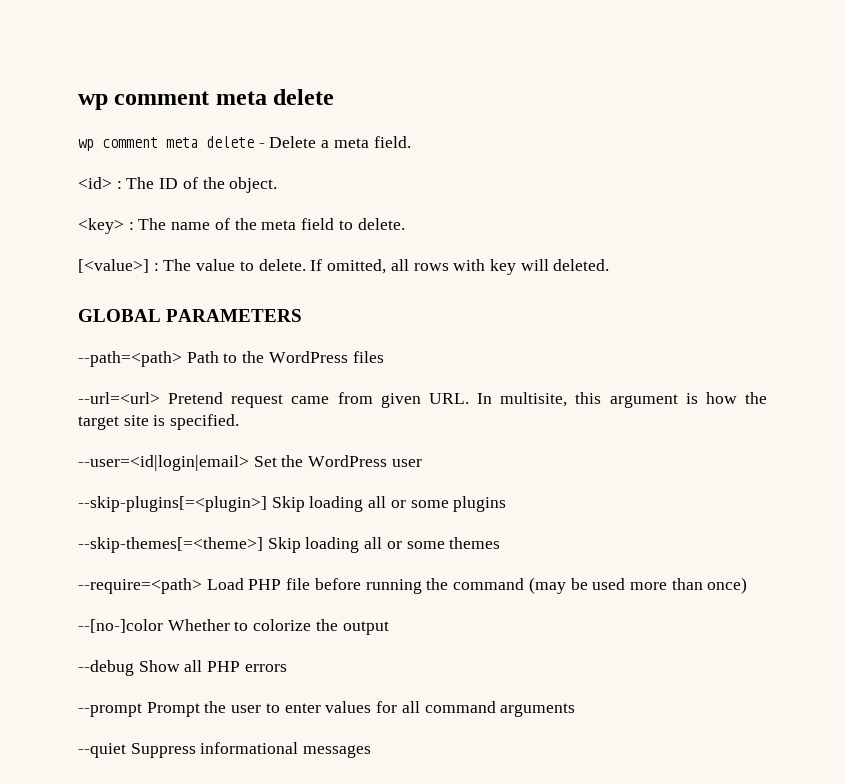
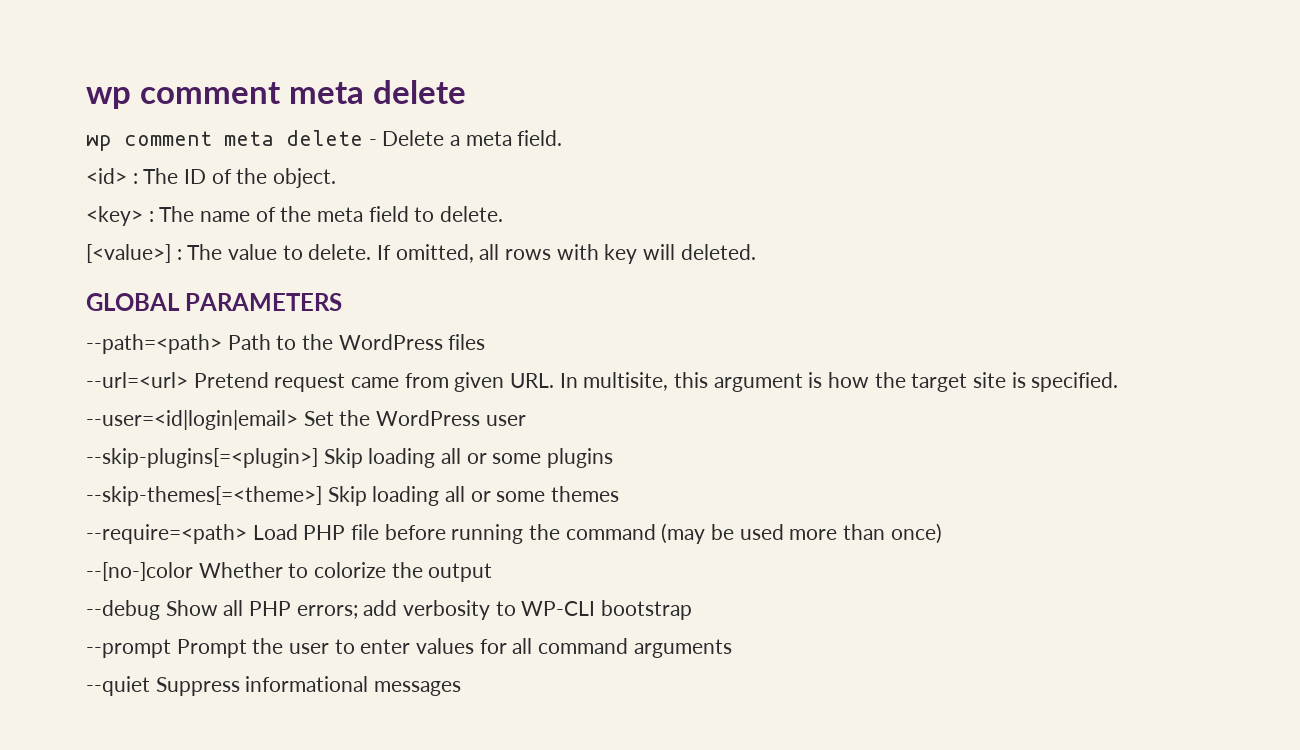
[244,664,287,672] errors -> [296,600,693,620] errors; add verbosity to WP-CLI bootstrap

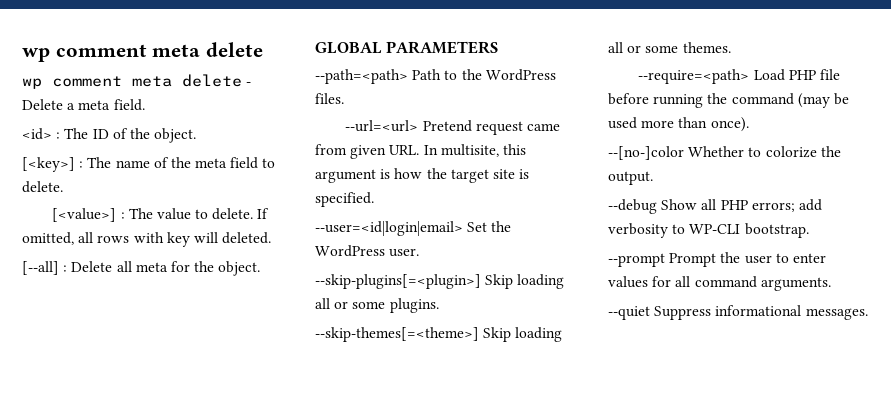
[86,206,143,226] <key> -> [22,157,75,172] [<key>]
(756, 252) none -> [22,261,261,276] // [--all] : Delete all meta for the object.
[448,334,486,350] files -> [315,93,344,104] files.
[485,415,526,426] user -> [389,248,420,257] user.
[547,448,614,468] plugins -> [389,298,439,313] plugins.
[551,486,620,502] themes -> [682,42,731,53] themes.
[890,523,942,544] once) -> [710,117,749,132] once).
[428,563,493,582] output -> [608,171,653,185] output.
[601,600,693,620] bootstrap -> [744,223,809,238] bootstrap.
[633,639,732,658] arguments -> [760,277,831,291] arguments.
[374,681,462,696] messages -> [805,308,868,320] messages.

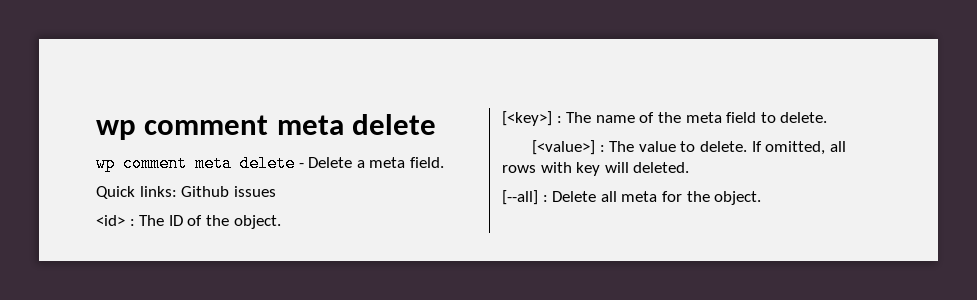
(145, 105) none -> [96,186,276,199] // Quick links: Github issues
[315,41,499,54] [315,69,556,84] [315,93,344,104] [345,120,560,135] [315,144,526,159] [315,168,530,183] [315,192,374,207] [315,221,512,236] [315,245,420,257] [315,274,565,289] [315,298,439,313] [315,327,563,342] [608,42,731,53] [638,69,840,84] [608,93,849,108] [608,117,749,132] [608,146,841,160] [608,171,653,185] [608,199,822,214] [608,223,809,238] [608,252,826,267] [608,276,831,291] [608,305,868,320] // GLOBAL PARAMETERS // --path=<path> Path to the WordPress files. // --url=<url> Pretend request came from given URL. In multisite, this argument is how the target site is specified. // --user=<id|login|email> Set the WordPress user. // --skip-plugins[=<plugin>] Skip loading all or some plugins. // --skip-themes[=<theme>] Skip loading all or some themes. // --require=<path> Load PHP file before running the command (may be used more than once). // --[no-]color Whether to colorize the output. // --debug Show all PHP errors; add verbosity to WP-CLI bootstrap. // --prompt Prompt the user to enter values for all command arguments. // --quiet Suppress informational messages. -> (762, 198) none

